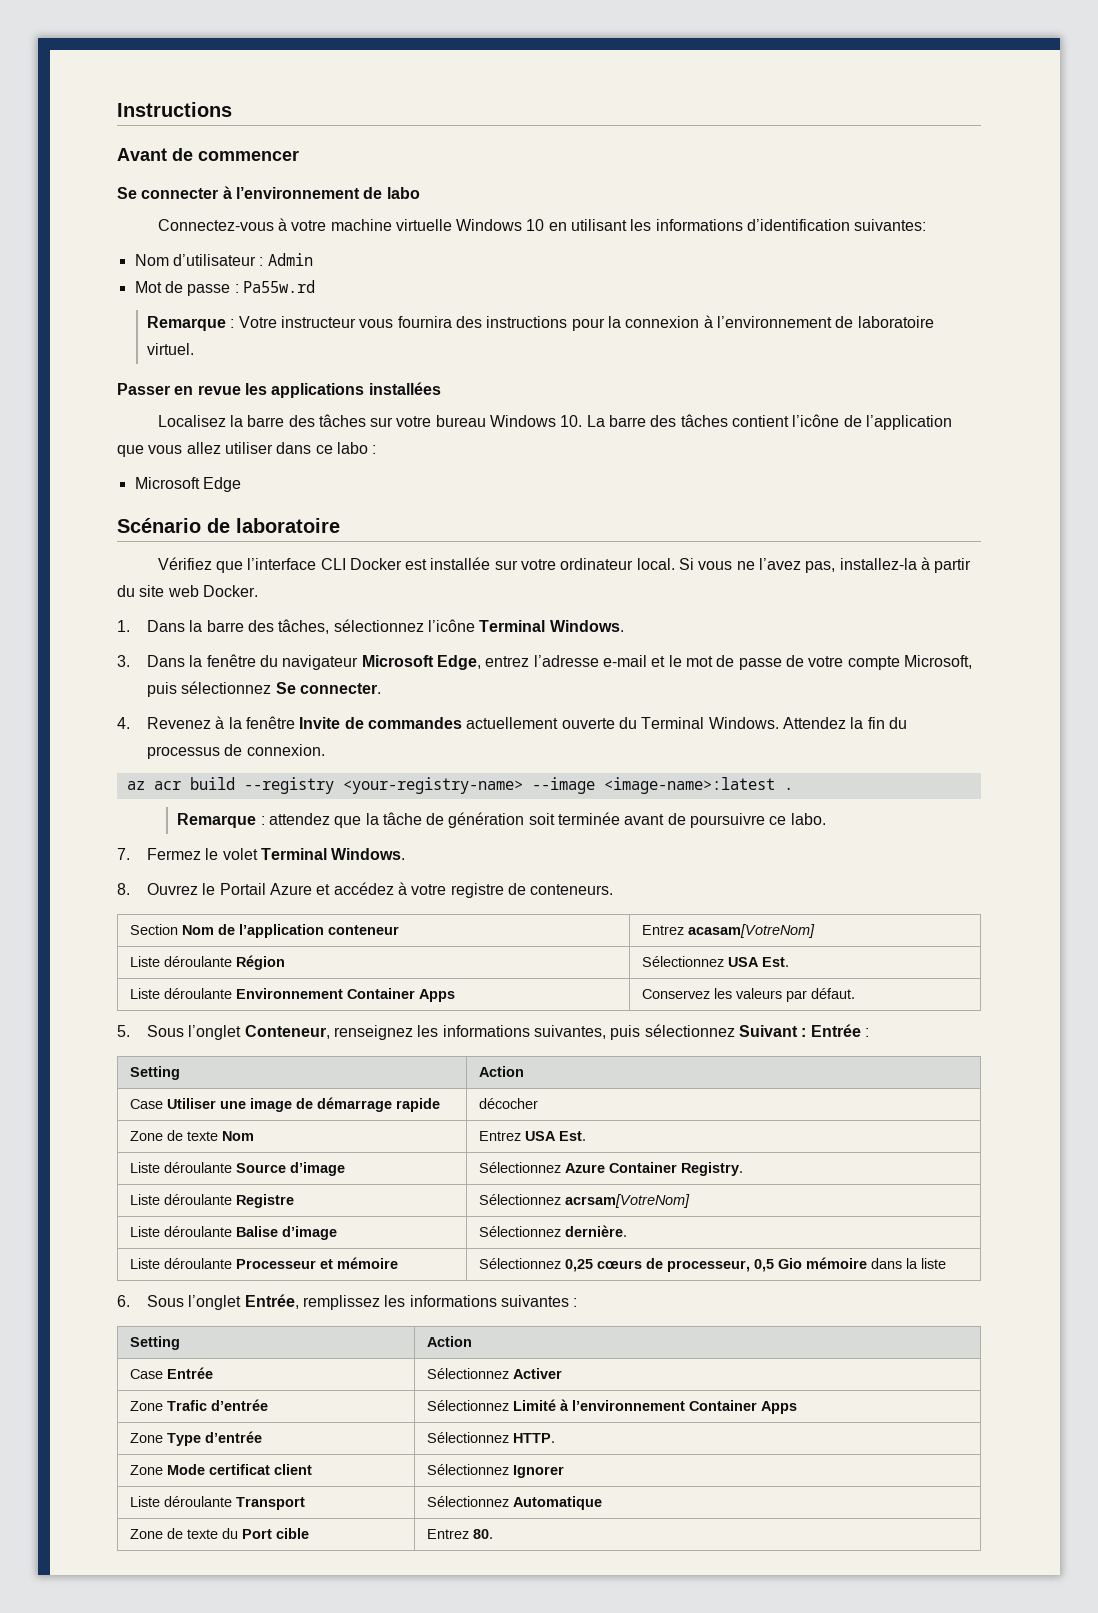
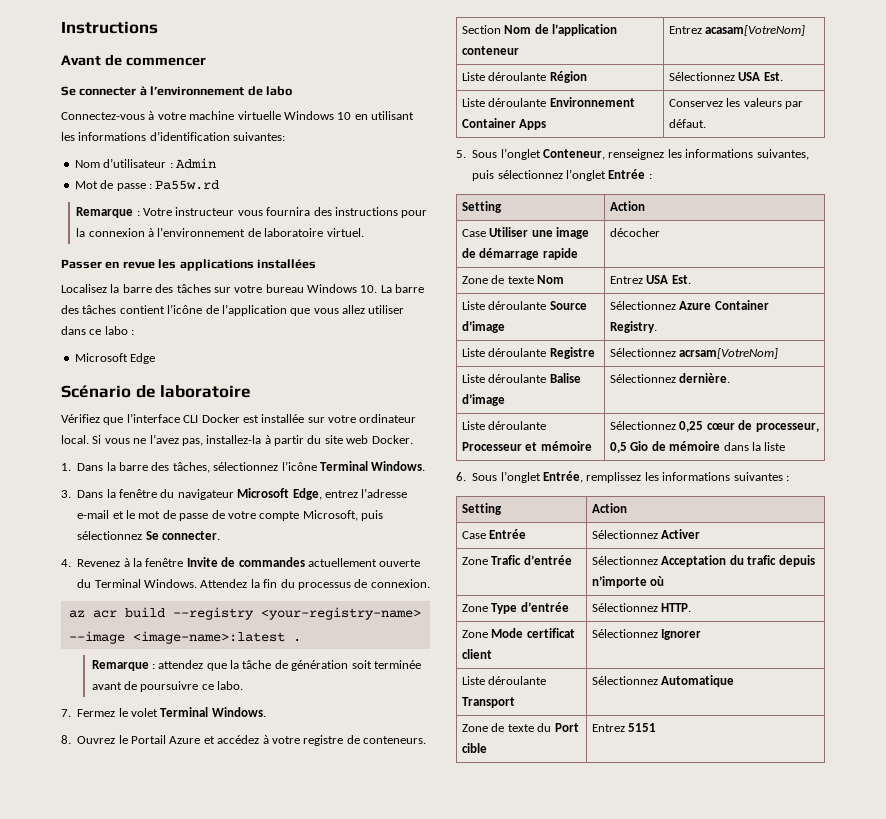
[738,1025,807,1037] Suivant : -> [566,169,606,181] l’onglet
[596,1260,642,1269] cœurs -> [706,423,735,430] cœur
(802, 1263) none -> [651,441,666,451] de
[512,1399,797,1414] Limité à l’environnement Container Apps -> [661,555,815,567] [592,576,665,588] Acceptation du trafic depuis n’importe où
[472,1529,493,1539] 80. -> [628,723,657,732] 5151

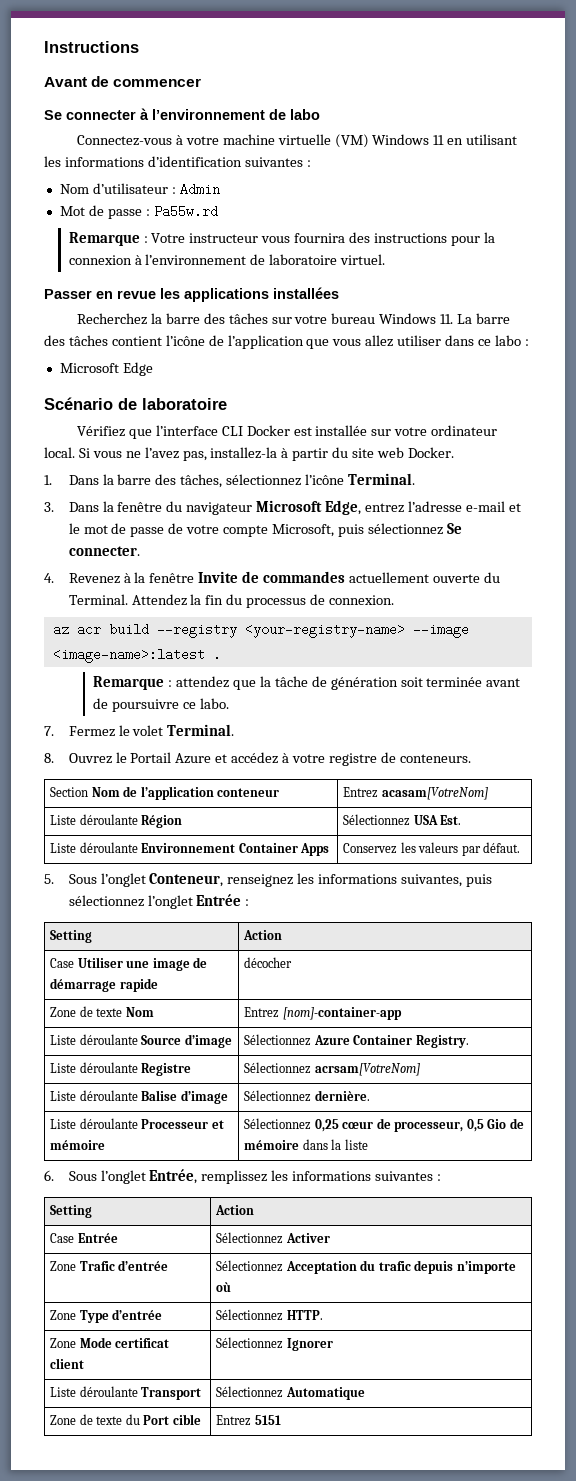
[283,111,352,120] Windows 10 -> [334,134,445,148] (VM) Windows 11
[233,132,286,141] suivantes: -> [244,157,311,167] suivantes :
[61,284,107,293] Localisez -> [76,313,147,325] Recherchez
[360,285,378,293] 10. -> [440,314,454,324] 11.
[319,461,426,471] Terminal Windows. -> [348,473,416,485] Terminal.
[94,579,197,588] Terminal Windows. -> [68,594,128,605] Terminal.
[160,707,266,717] Terminal Windows. -> [167,724,235,736] Terminal.
[646,275,691,284] USA Est. -> [282,1007,402,1020] [nom]-container-app

